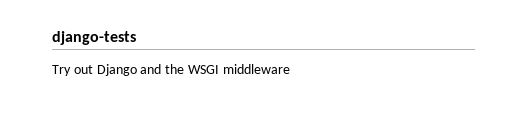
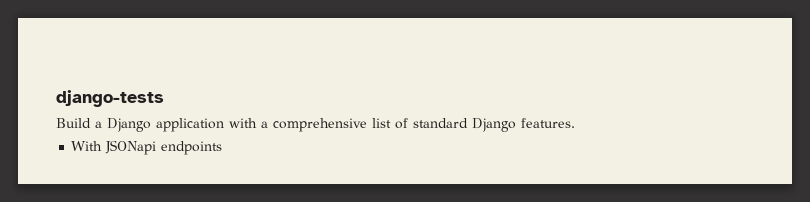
[52,64,290,76] Try out Django and the WSGI middleware -> [56,118,575,132] [71,140,223,155] Build a Django application with a comprehensive list of standard Django features. // With JSONapi endpoints

